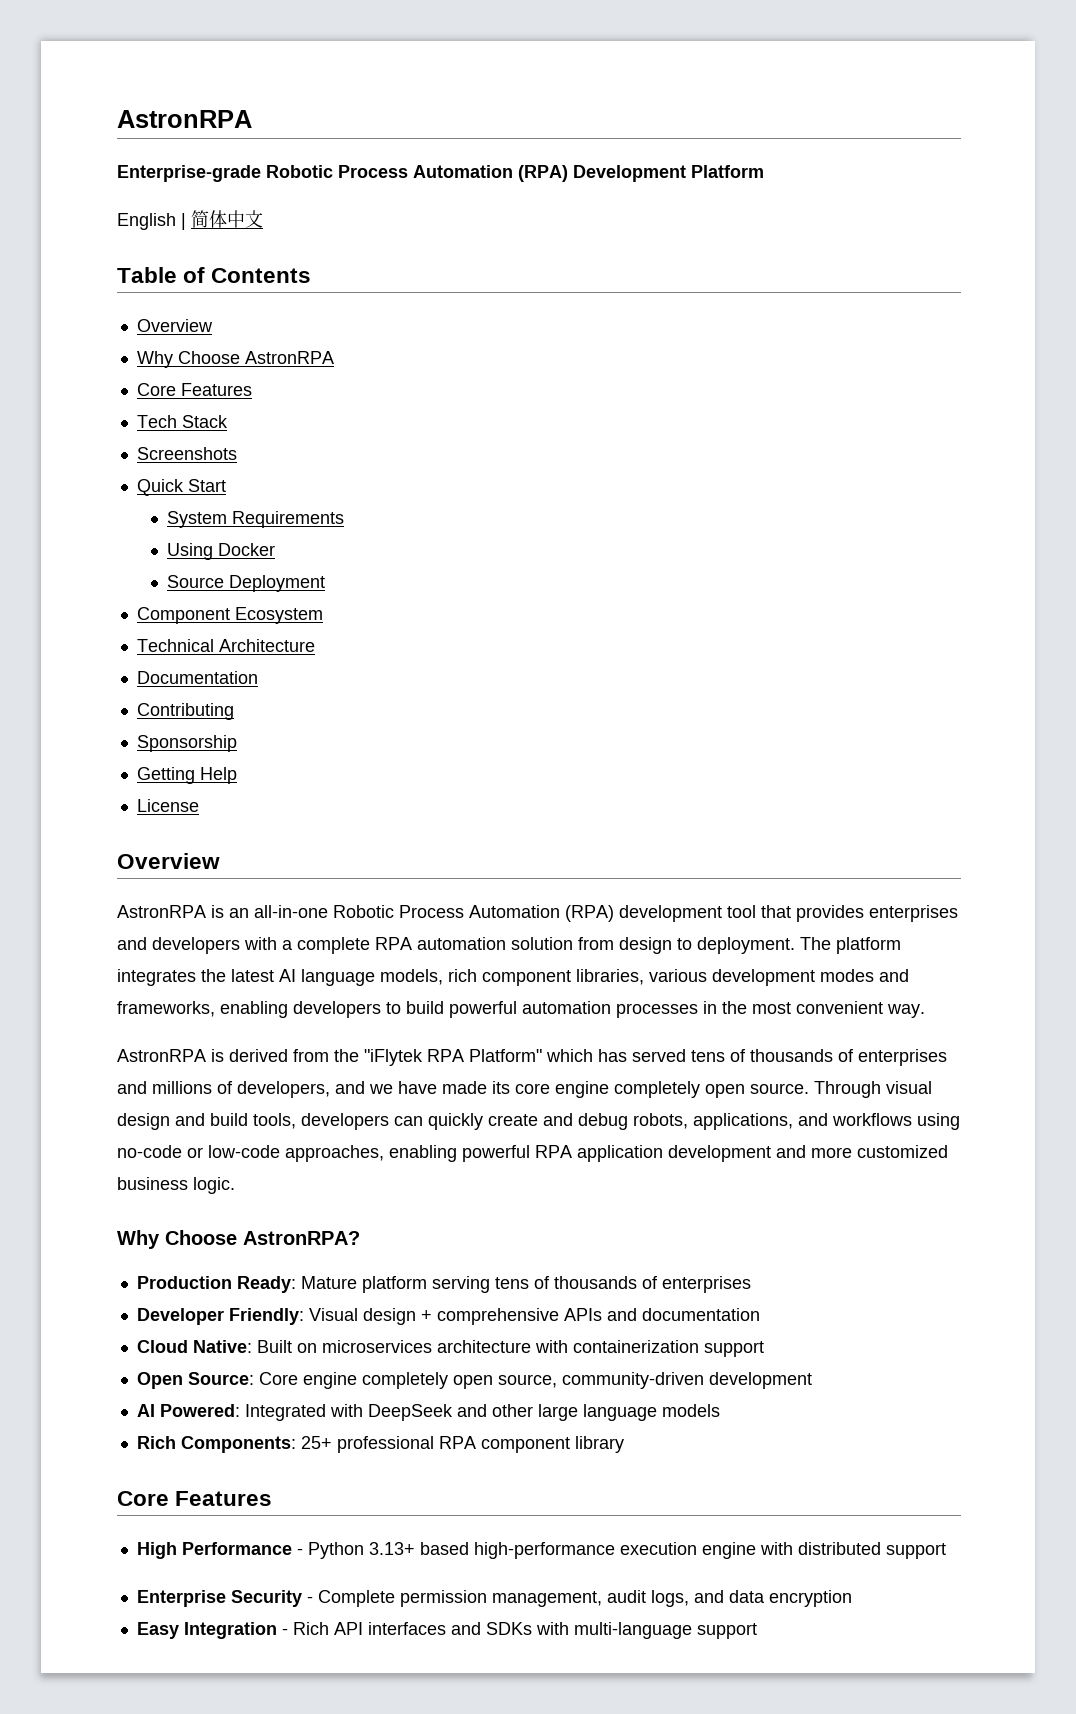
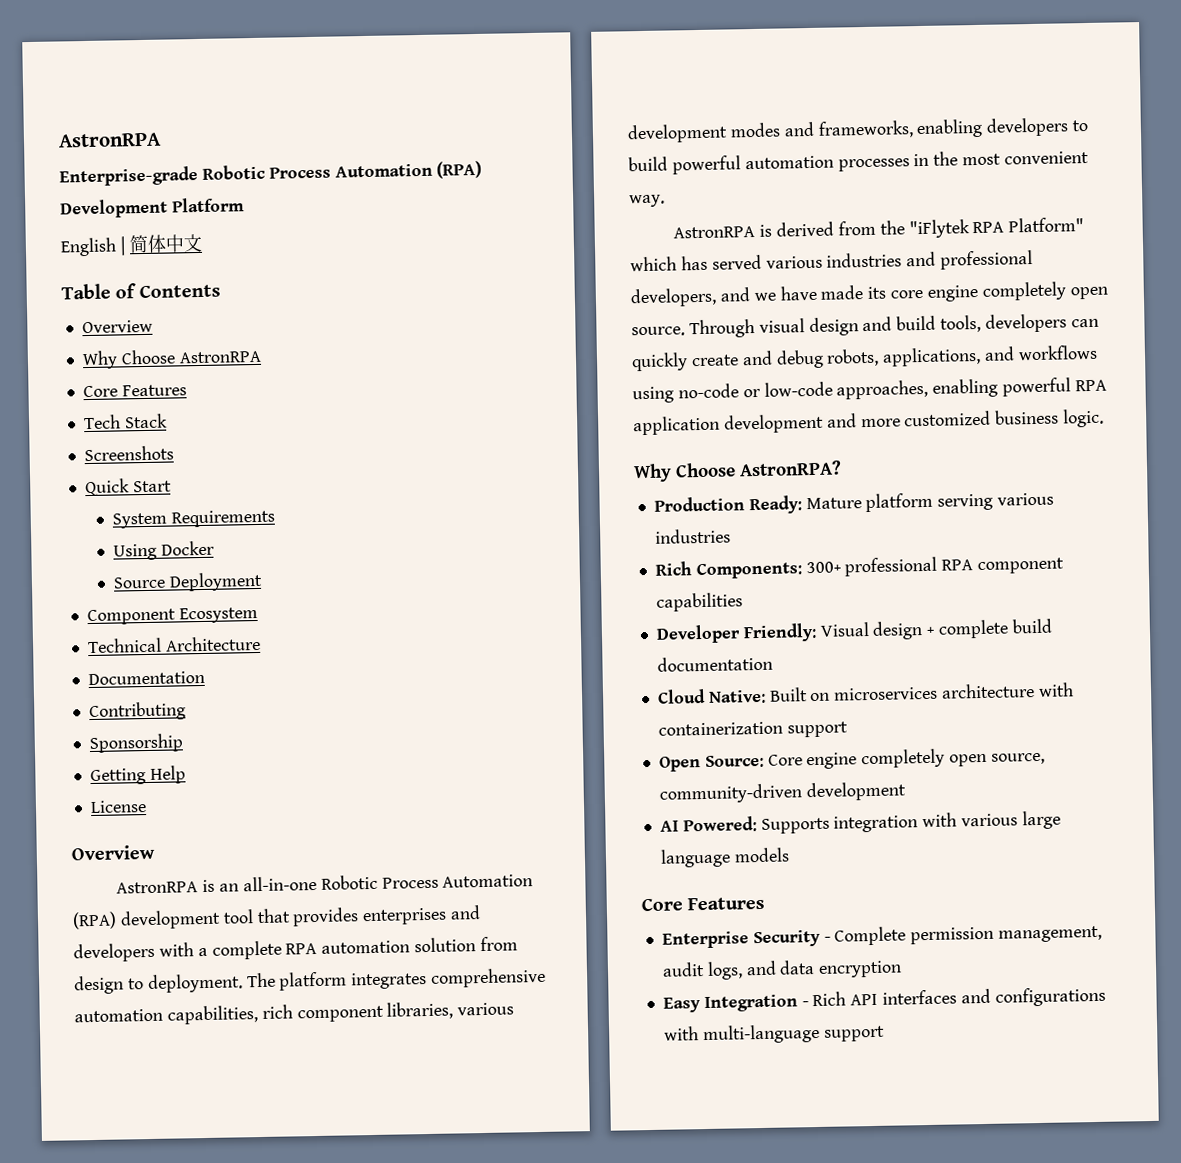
[201,969,443,986] the latest AI language models, -> [430,967,547,988] [74,1005,258,1025] comprehensive automation capabilities,
[691,1049,947,1066] [117,1081,233,1094] tens of thousands of enterprises and millions of -> [765,249,1034,270] various industries and professional
[494,1276,751,1293] tens of thousands of enterprises -> [997,492,1055,506] [654,528,731,544] [654,556,1065,580] [655,592,743,612] various industries // Rich Components: 300+ professional RPA component capabilities
[436,1308,637,1325] comprehensive APIs and -> [938,618,1052,639] complete build
[244,1404,720,1421] [136,1436,624,1453] [117,1491,273,1506] [136,1542,946,1559] Integrated with DeepSeek and other large language models // Rich Components: 25+ professional RPA component library // Core Features // High Performance - Python 3.13+ based high-performance execution engine with distributed support -> [760,810,1061,834] [659,847,790,868] [641,896,766,912] Supports integration with various large language models // Core Features
[485,1622,532,1635] SDKs -> [994,986,1106,1007] configurations

